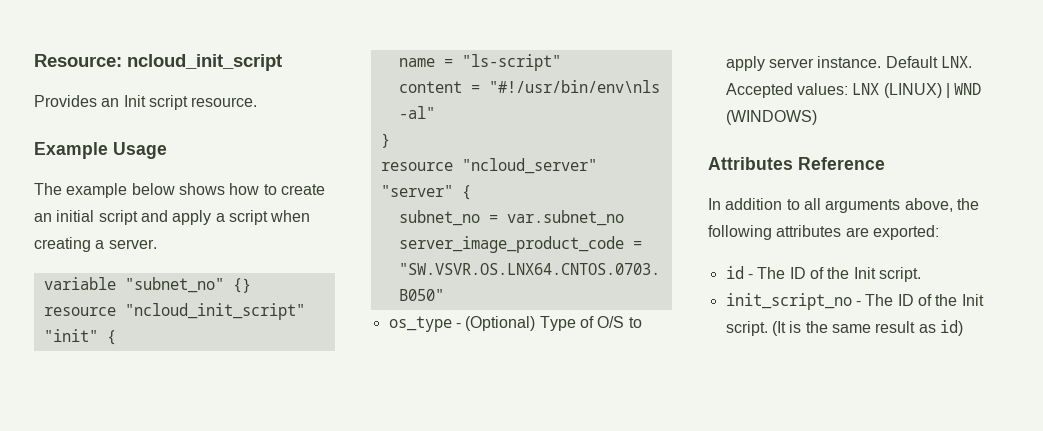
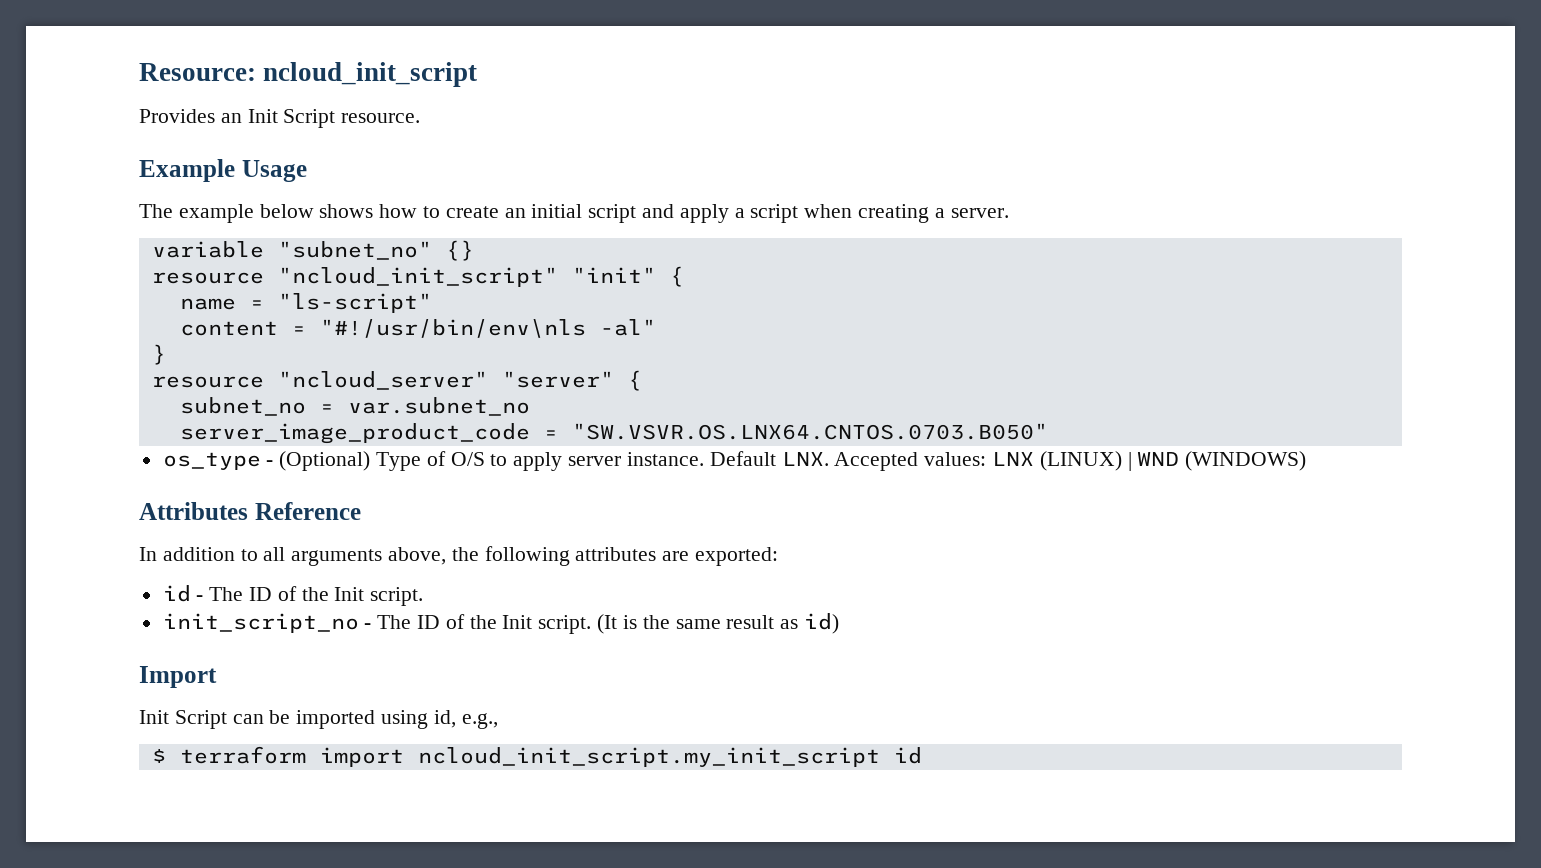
[148,95,188,110] script -> [283,109,336,128] Script
(963, 328) none -> [139,666,217,688] [139,710,498,729] [151,746,922,767] // Import // Init Script can be imported using id, e.g., // $ terraform import ncloud_init_script.my_init_script id

